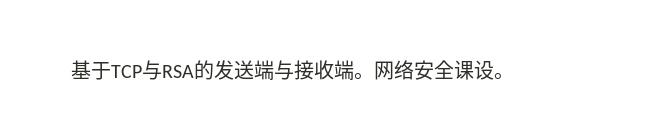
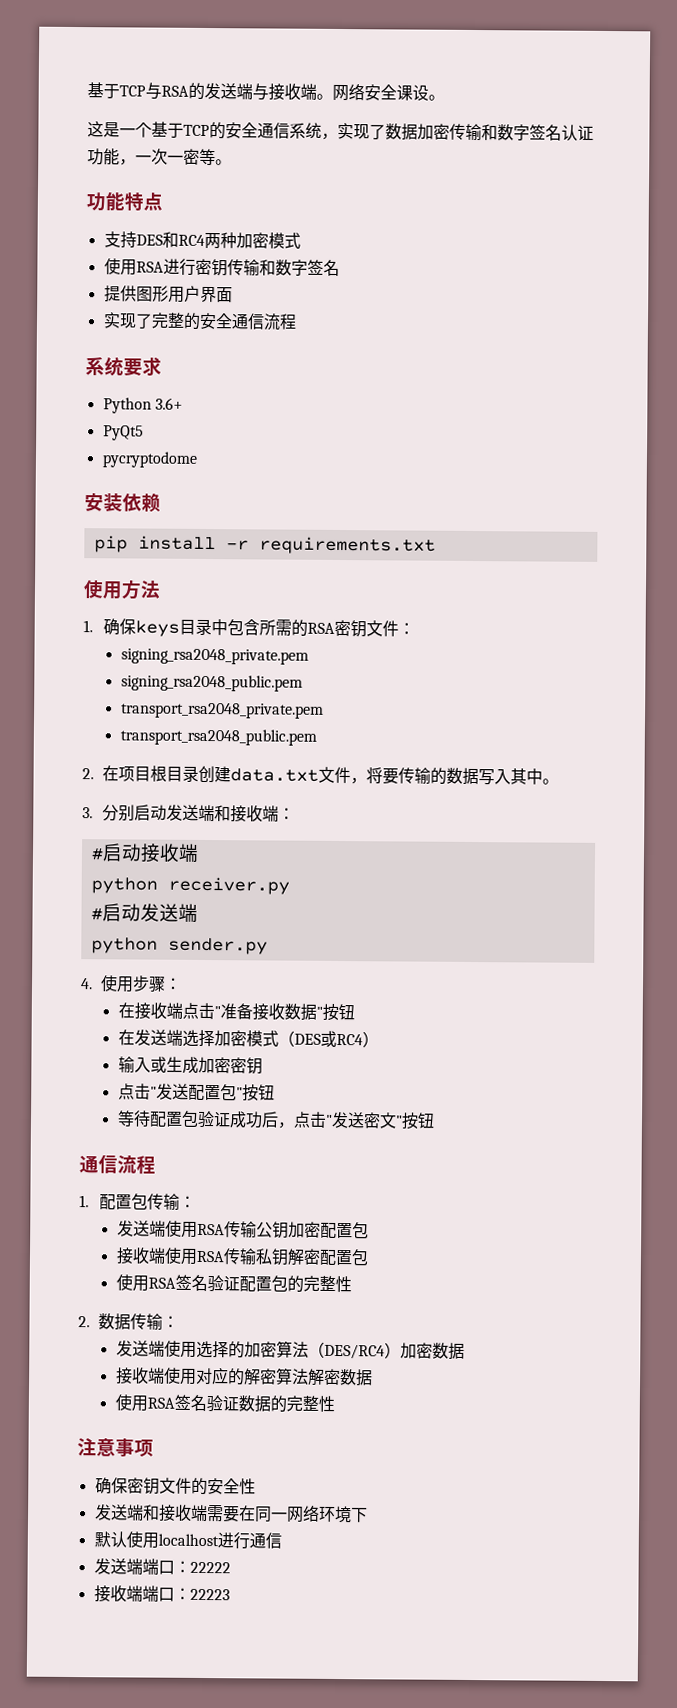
(514, 76) none -> [87,121,594,141] [87,148,232,166] [86,192,163,212] [103,231,301,249] [103,258,340,277] [103,285,233,303] [102,312,297,331] [85,356,162,377] [102,397,183,414] [102,425,144,441] [101,451,198,468] [84,493,161,513] [93,535,436,555] [83,579,161,600] [83,618,416,638] [120,648,309,665] [120,674,303,692] [120,702,324,719] [119,728,317,746] [82,765,560,786] [82,804,296,823] [90,843,199,863] [90,876,290,895] [90,903,198,923] [90,937,268,955] [80,975,183,993] [117,1002,355,1022] [117,1029,379,1048] [117,1056,263,1075] [117,1083,275,1102] [116,1110,435,1130] [79,1154,156,1175] [79,1193,197,1210] [116,1220,369,1239] [115,1247,369,1266] [115,1274,352,1293] [78,1313,180,1331] [115,1340,465,1360] [115,1367,373,1387] [114,1394,335,1413] [77,1438,154,1457] [94,1477,256,1496] [93,1504,368,1524] [93,1531,282,1550] [93,1558,231,1575] [93,1585,230,1603] // 这是一个基于TCP的安全通信系统，实现了数据加密传输和数字签名认证功能，一次一密等。 // 功能特点 // 支持DES和RC4两种加密模式 // 使用RSA进行密钥传输和数字签名 // 提供图形用户界面 // 实现了完整的安全通信流程 // 系统要求 // Python 3.6+ // PyQt5 // pycryptodome // 安装依赖 // pip install -r requirements.txt // 使用方法 // 1.确保keys目录中包含所需的RSA密钥文件： // signing_rsa2048_private.pem // signing_rsa2048_public.pem // transport_rsa2048_private.pem // transport_rsa2048_public.pem // 2.在项目根目录创建data.txt文件，将要传输的数据写入其中。 // 3.分别启动发送端和接收端： // #启动接收端 // python receiver.py // #启动发送端 // python sender.py // 4.使用步骤： // 在接收端点击"准备接收数据"按钮 // 在发送端选择加密模式（DES或RC4） // 输入或生成加密密钥 // 点击"发送配置包"按钮 // 等待配置包验证成功后，点击"发送密文"按钮 // 通信流程 // 1.配置包传输： // 发送端使用RSA传输公钥加密配置包 // 接收端使用RSA传输私钥解密配置包 // 使用RSA签名验证配置包的完整性 // 2.数据传输： // 发送端使用选择的加密算法（DES/RC4）加密数据 // 接收端使用对应的解密算法解密数据 // 使用RSA签名验证数据的完整性 // 注意事项 // 确保密钥文件的安全性 // 发送端和接收端需要在同一网络环境下 // 默认使用localhost进行通信 // 发送端端口：22222 // 接收端端口：22223

